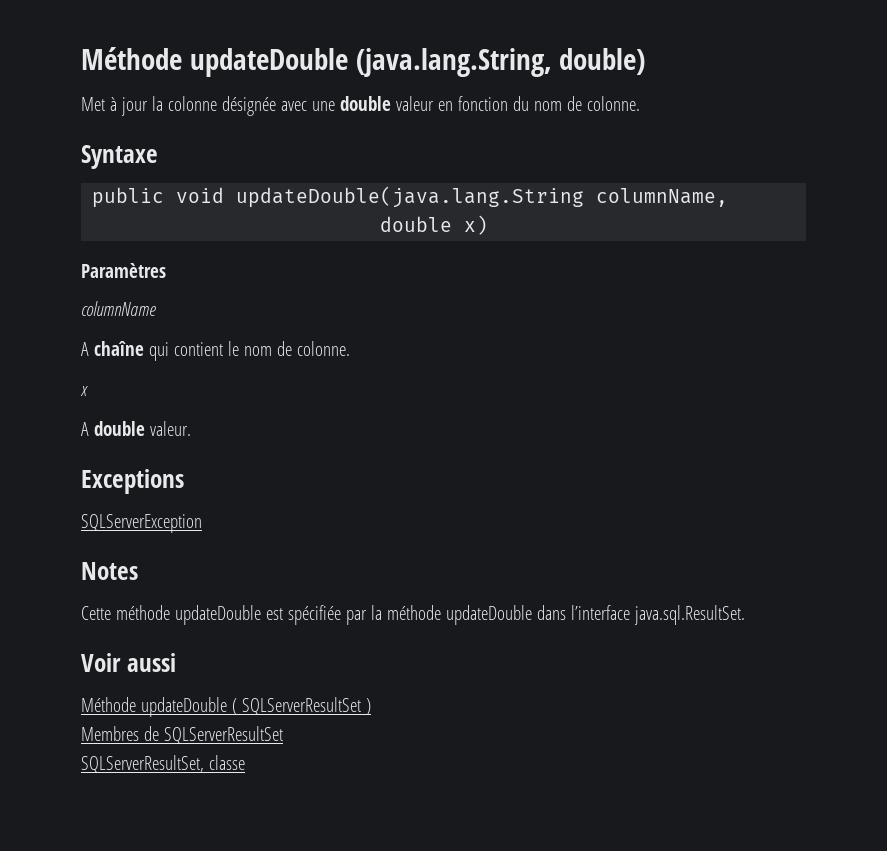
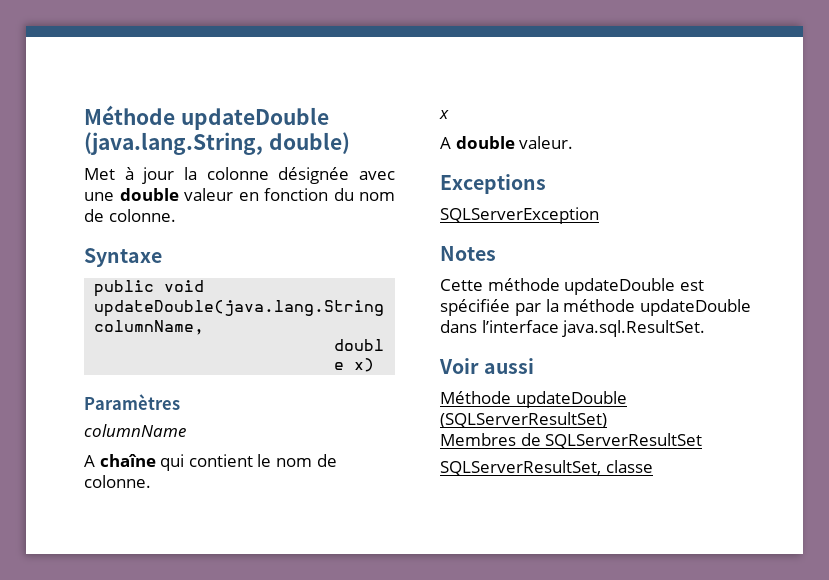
[231,697,371,715] ( SQLServerResultSet ) -> [440,412,607,428] (SQLServerResultSet)

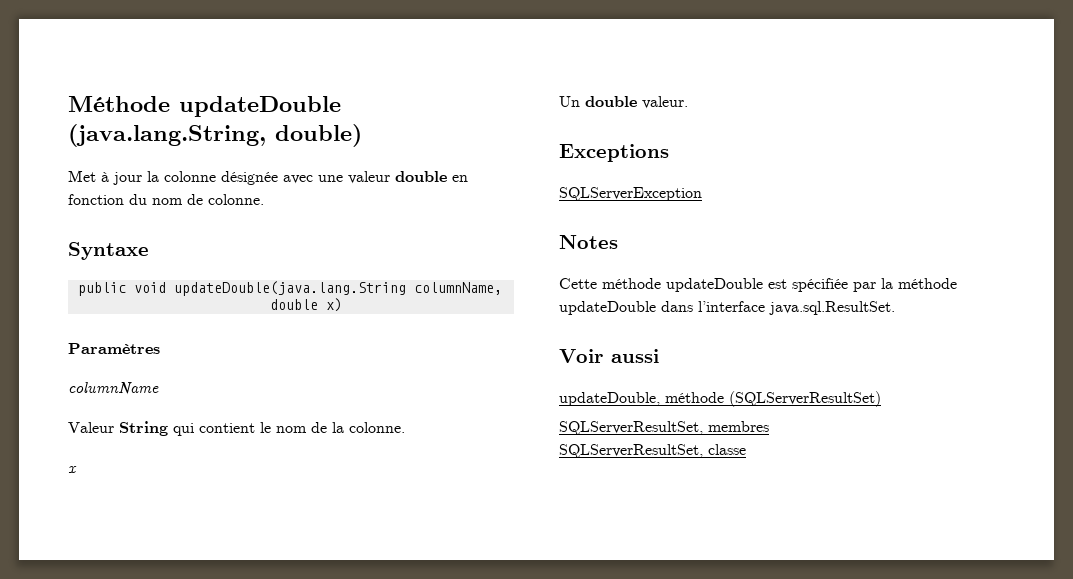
[119,188,233,201] double valeur -> [348,171,447,184] valeur double
[84,454,156,467] A chaîne -> [68,421,168,436] Valeur String
(337, 460) none -> [332,422,344,433] la
[440,137,451,149] A -> [559,96,580,107] Un
[440,391,627,408] Méthode updateDouble -> [559,392,724,406] updateDouble, méthode
[440,433,703,449] Membres de SQLServerResultSet -> [559,421,769,435] SQLServerResultSet, membres

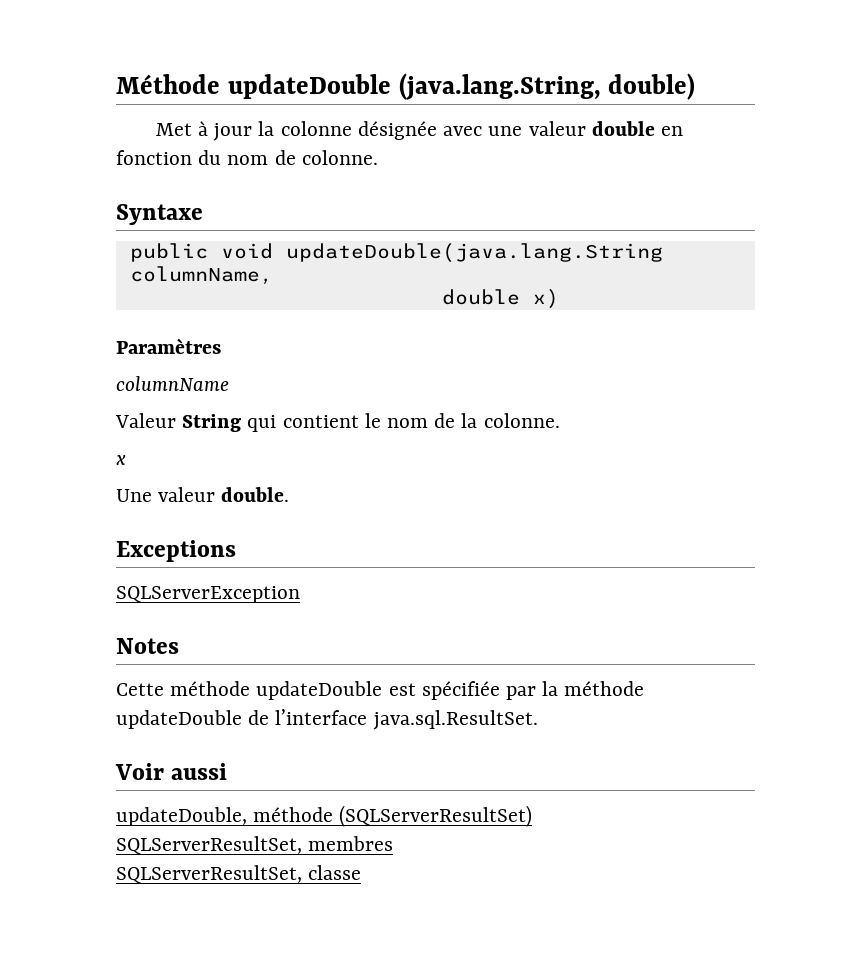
[559,96,688,109] Un double valeur. -> [116,487,290,502] Une valeur double.
[661,301,693,312] dans -> [248,710,270,725] de

